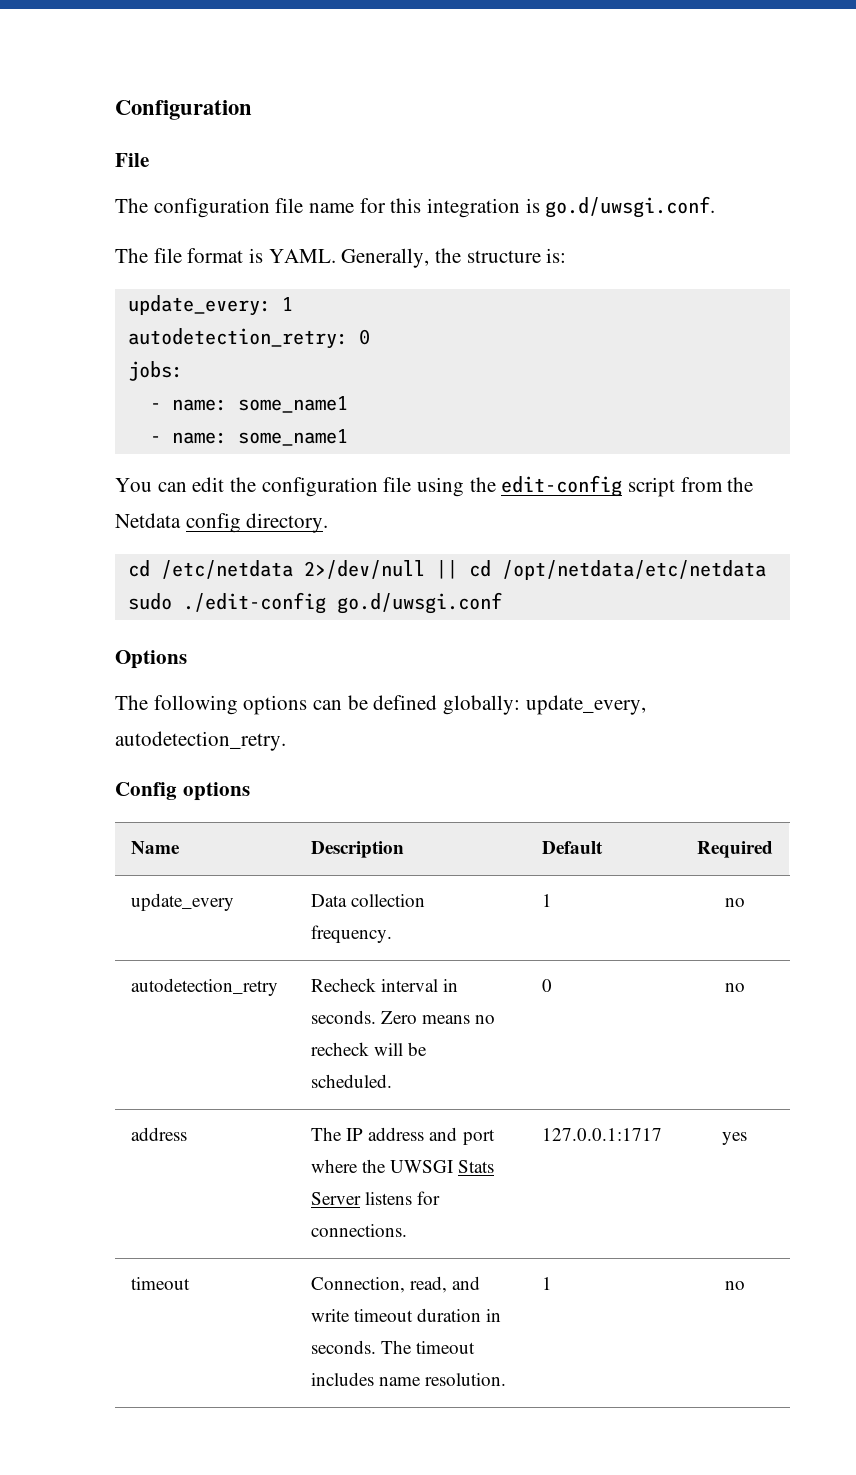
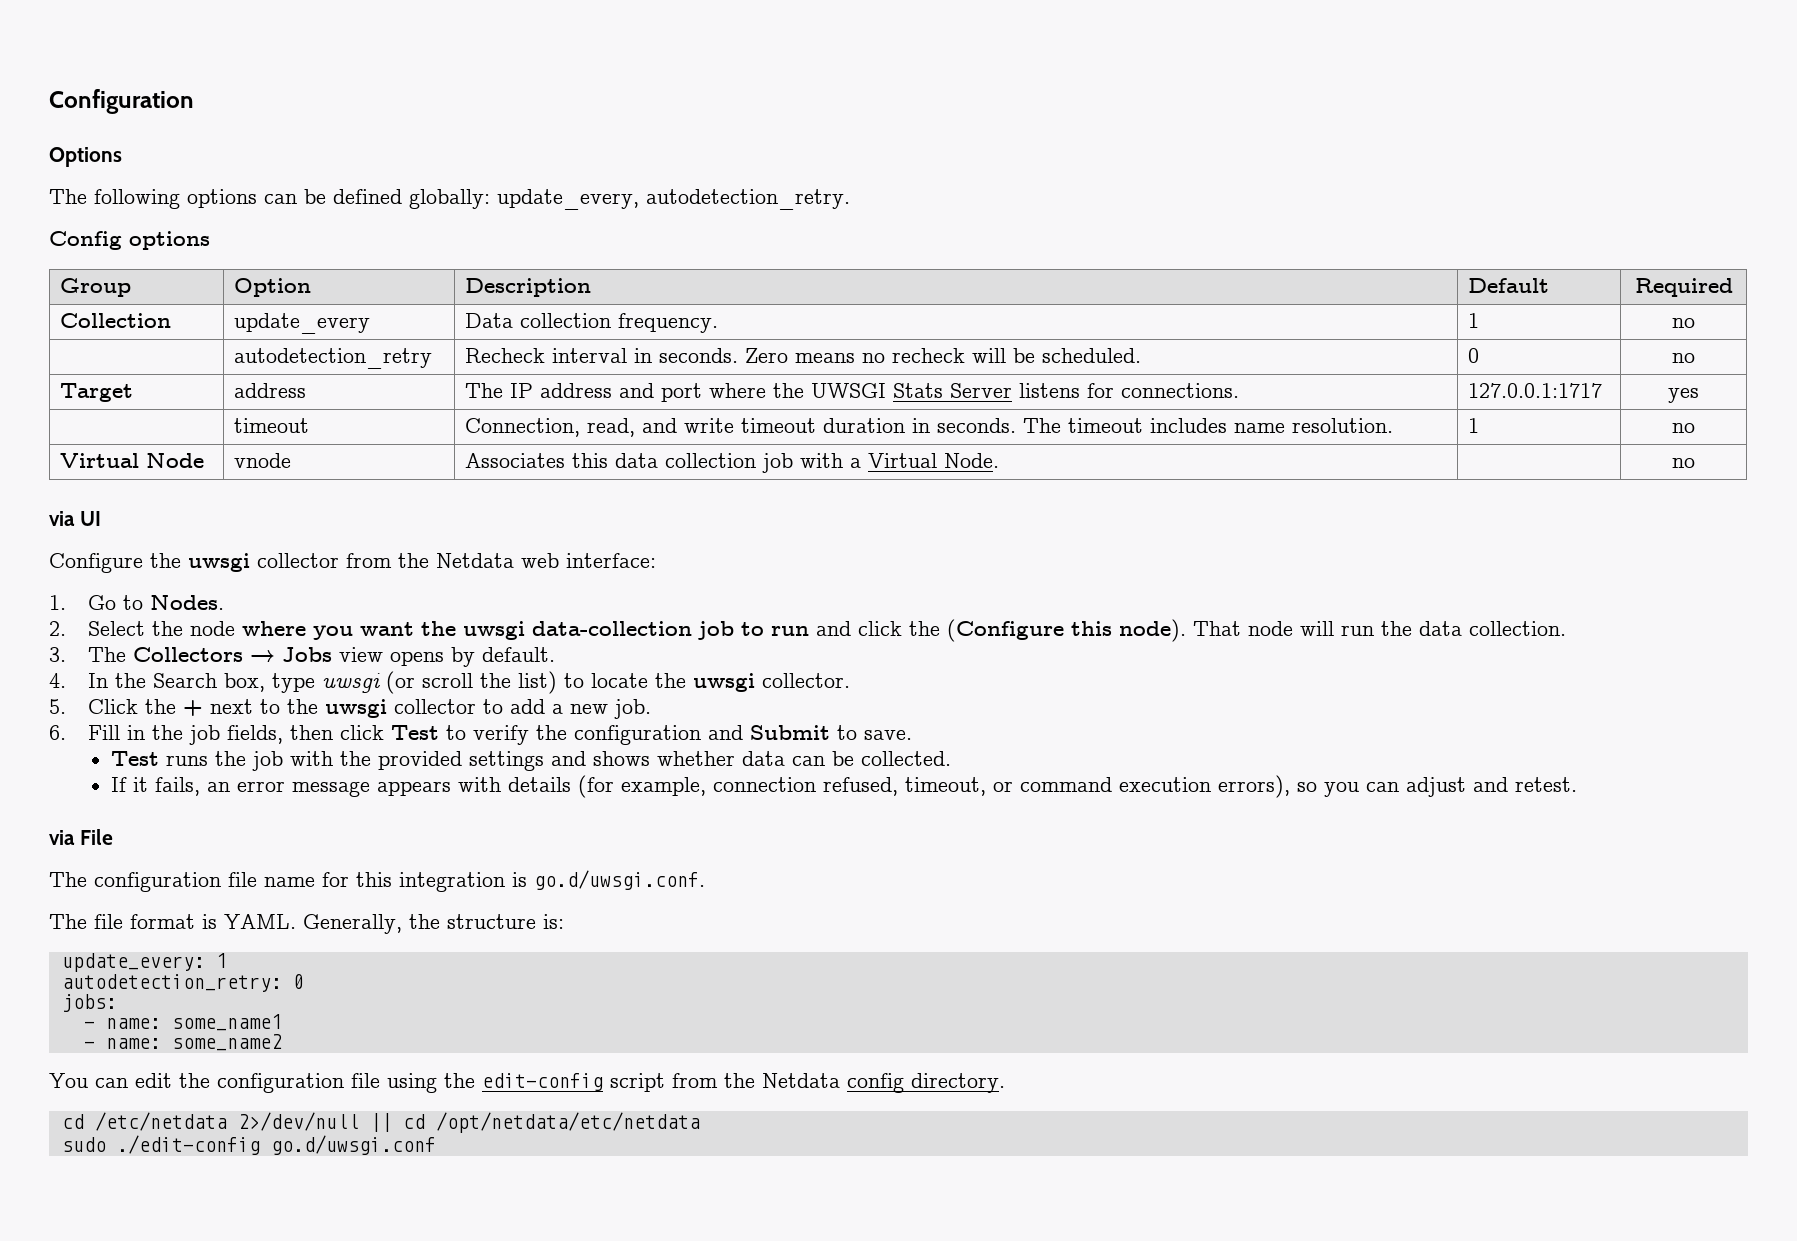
(252, 110) none -> [49,147,122,167] [49,189,850,210] [49,231,210,250] [59,278,131,297] [233,278,311,297] [464,278,591,297] [1467,278,1549,293] [1634,278,1733,297] [59,313,171,328] [233,313,370,334] [464,313,718,333] [1467,313,1479,328] [1672,318,1695,328] [233,348,432,369] [464,348,1141,363] [1467,348,1479,363] [1672,353,1695,363] [59,383,133,402] [233,383,306,398] [464,383,1239,402] [1467,383,1602,398] [1668,388,1699,403] [233,418,309,433] [464,418,1393,437] [1467,418,1479,433] [1672,423,1695,433] [59,453,204,468] [233,453,291,468] [464,453,999,473] [1672,458,1695,468] [49,511,101,526] [49,553,656,573] [49,595,224,610] [49,619,1566,642] [49,647,555,667] [49,671,850,694] [49,699,651,719] [49,725,912,745] [111,751,952,771] [111,775,1578,798] [49,830,75,845] Options // The following options can be defined globally: update_every, autodetection_retry. // Config options // Group | Option | Description | Default | Required // Collection | update_every | Data collection frequency. | 1 | no // | autodetection_retry | Recheck interval in seconds. Zero means no recheck will be scheduled. | 0 | no // Target | address | The IP address and port where the UWSGI Stats Server listens for connections. | 127.0.0.1:1717 | yes // | timeout | Connection, read, and write timeout duration in seconds. The timeout includes name resolution. | 1 | no // Virtual Node | vnode | Associates this data collection job with a Virtual Node. | | no // via UI // Configure the uwsgi collector from the Netdata web interface: // 1. Go to Nodes. // 2. Select the node where you want the uwsgi data-collection job to run and click the (Configure this node). That node will run the data collection. // 3. The Collectors → Jobs view opens by default. // 4. In the Search box, type uwsgi (or scroll the list) to locate the uwsgi collector. // 5. Click the + next to the uwsgi collector to add a new job. // 6. Fill in the job fields, then click Test to verify the configuration and Submit to save. // Test runs the job with the provided settings and shows whether data can be collected. // If it fails, an error message appears with details (for example, connection refused, timeout, or command execution errors), so you can adjust and retest. // via
[237,429,348,446] some_name1 -> [171,1034,282,1051] some_name2
[115,650,187,669] [115,695,646,715] [115,731,286,751] [115,782,250,801] [131,841,181,854] [311,841,405,858] [542,841,604,854] [696,841,773,858] [131,893,235,911] [311,894,426,907] [311,925,393,943] [542,894,553,907] [724,898,745,907] [131,978,279,996] [311,978,459,992] [311,1010,496,1024] [311,1042,428,1056] [311,1074,393,1088] [542,979,553,992] [724,983,745,992] [131,1127,188,1141] [311,1127,495,1145] [311,1159,495,1173] [311,1191,441,1205] [311,1224,408,1237] [542,1128,663,1141] [722,1132,747,1145] [131,1277,191,1290] [311,1276,481,1293] [311,1308,502,1322] [311,1340,476,1354] [311,1372,507,1386] [542,1277,553,1290] [724,1281,745,1290] // Options // The following options can be defined globally: update_every, autodetection_retry. // Config options // Name | Description | Default | Required // update_every | Data collection frequency. | 1 | no // autodetection_retry | Recheck interval in seconds. Zero means no recheck will be scheduled. | 0 | no // address | The IP address and port where the UWSGI Stats Server listens for connections. | 127.0.0.1:1717 | yes // timeout | Connection, read, and write timeout duration in seconds. The timeout includes name resolution. | 1 | no -> (436, 1145) none

